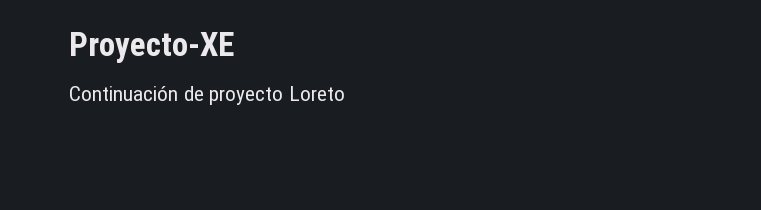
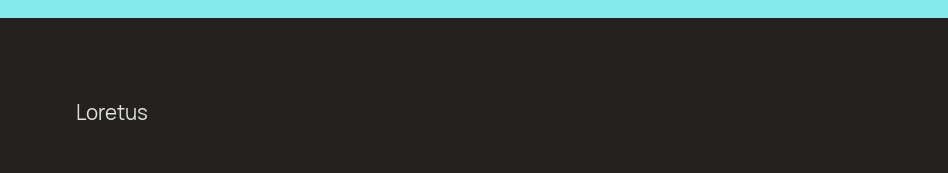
[69,32,234,63] [69,86,346,105] Proyecto-XE // Continuación de proyecto Loreto -> [76,104,148,120] Loretus

